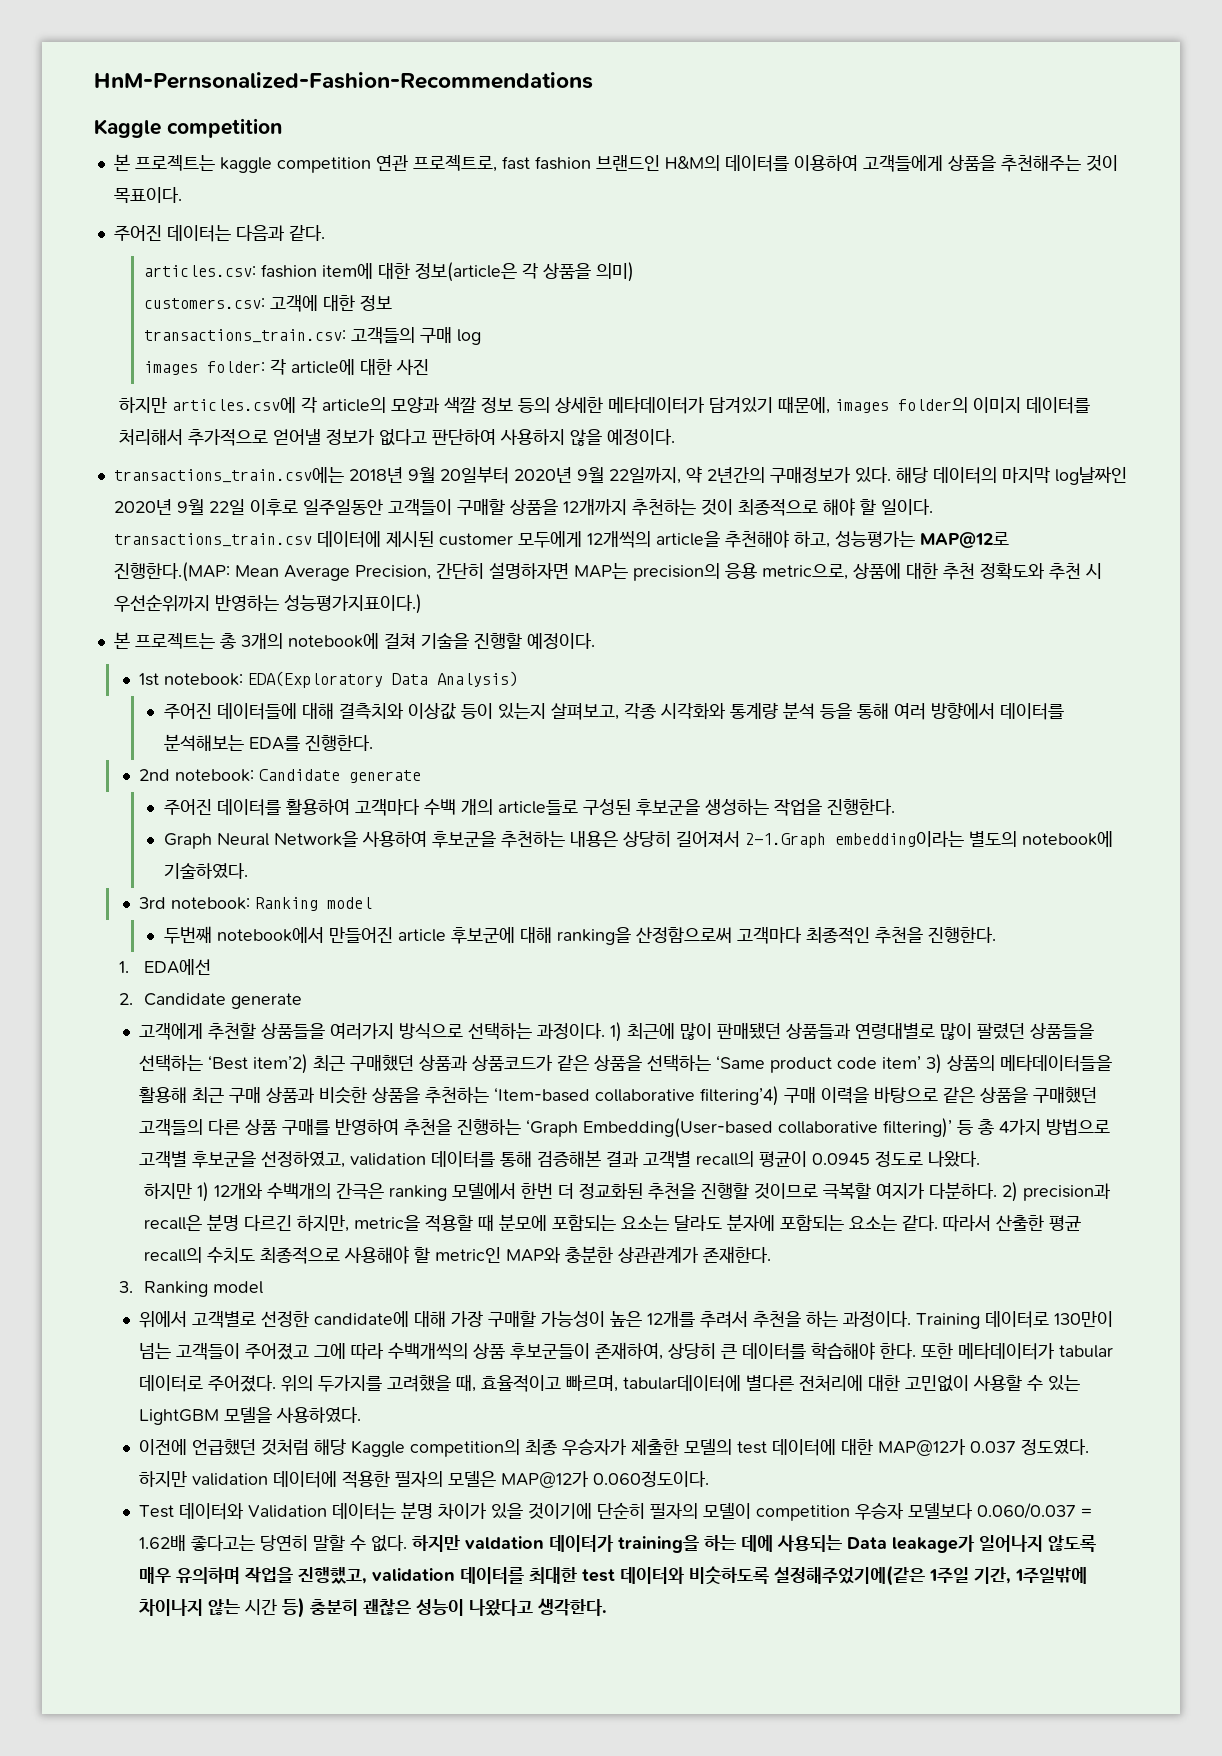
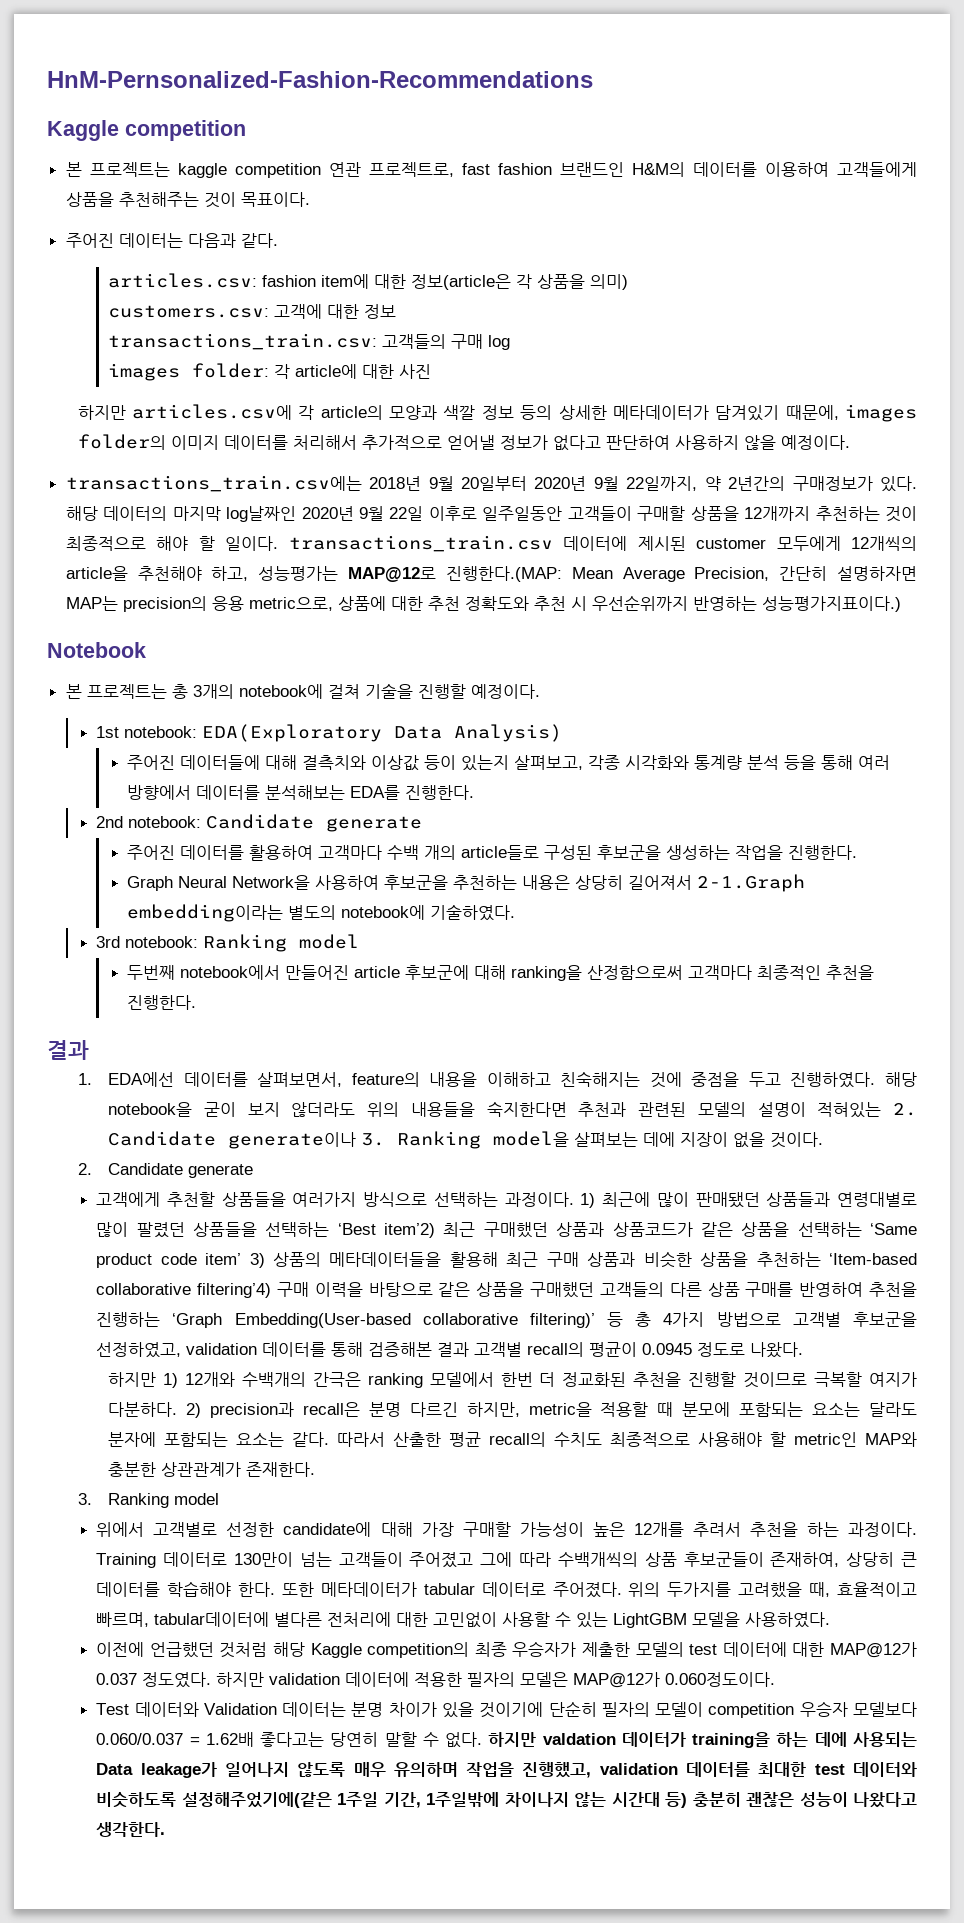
(422, 604) none -> [47,642,146,658] // Notebook
(996, 935) none -> [47,1040,89,1060] // 결과
(211, 967) none -> [183,1071,918,1088] [108,1101,917,1118] [108,1131,824,1149] 데이터를 살펴보면서, feature의 내용을 이해하고 친숙해지는 것에 중점을 두고 진행하였다. 해당 notebook을 굳이 보지 않더라도 위의 내용들을 숙지한다면 추천과 관련된 모델의 설명이 적혀있는 2. Candidate generate이나 3. Ranking model을 살펴보는 데에 지장이 없을 것이다.
[244,1599,277,1615] 시간 -> [611,1792,660,1807] 시간대

